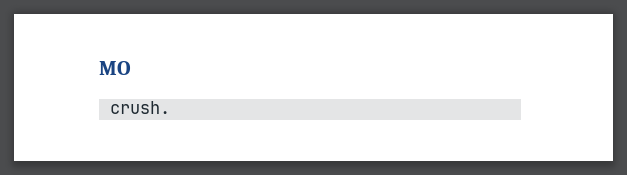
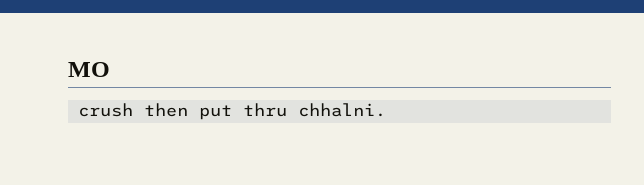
[109,101,170,114] crush. -> [78,103,387,120] crush then put thru chhalni.

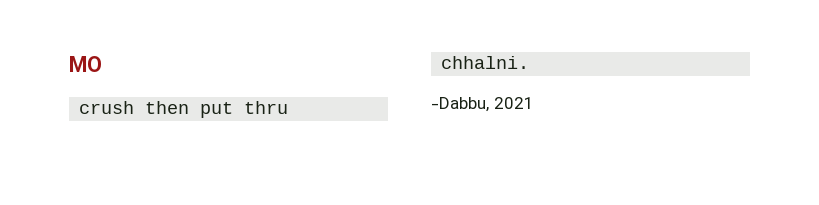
(387, 110) none -> [431,97,534,112] // -Dabbu, 2021

